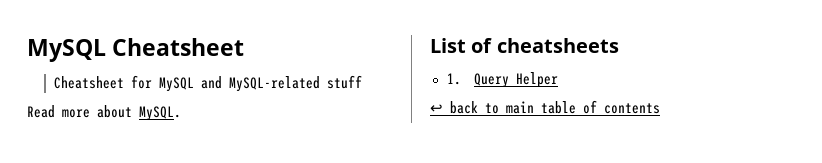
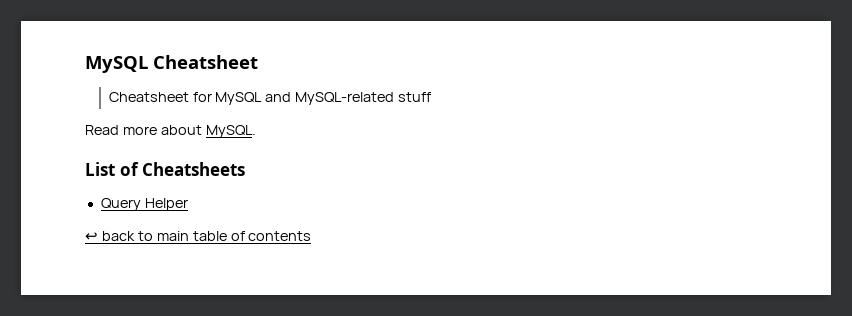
[496,38,619,53] [446,73,461,85] cheatsheets // 1. -> [142,162,246,176] Cheatsheets //

